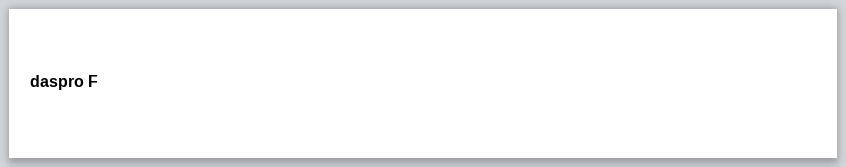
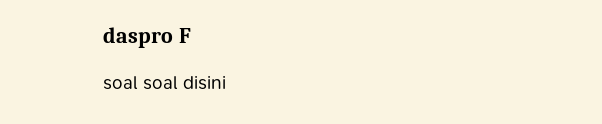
(99, 81) none -> [103,76,227,90] // soal soal disini

